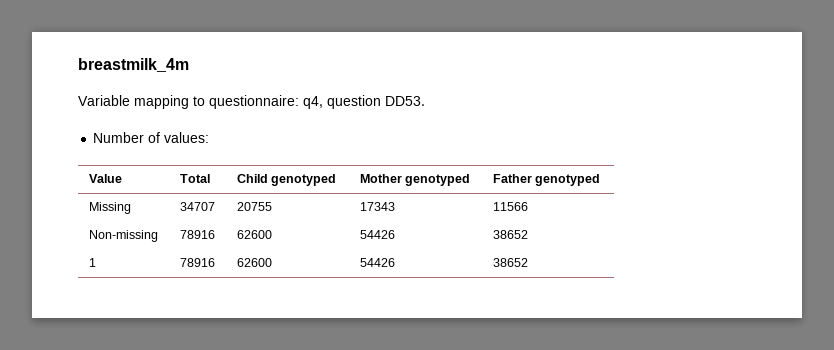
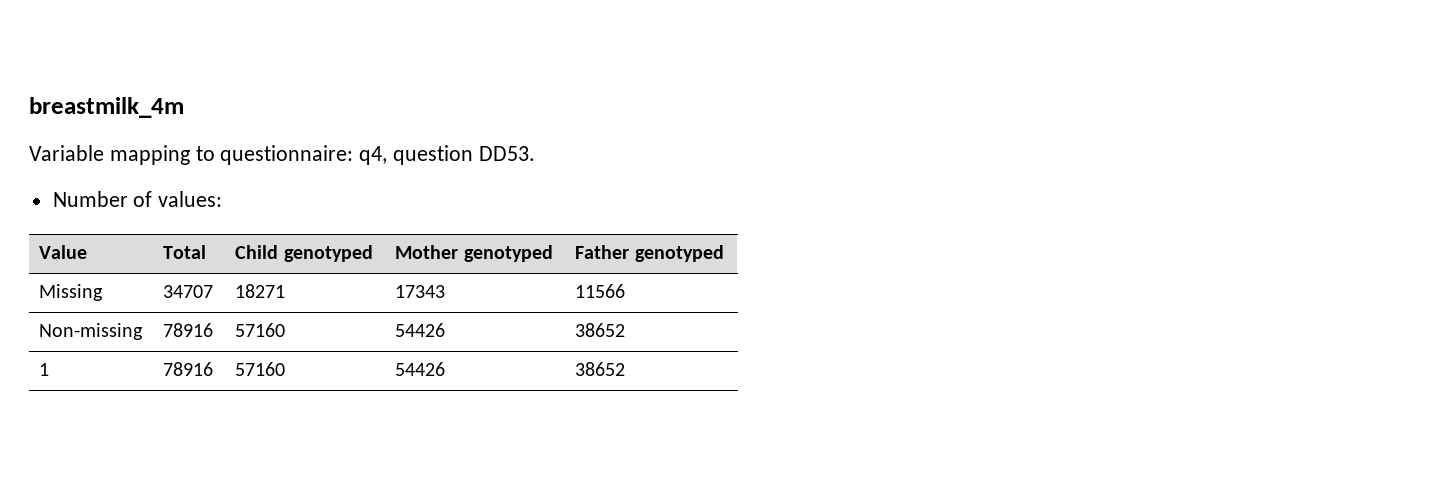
[236,202,272,211] 20755 -> [235,284,286,298] 18271
[236,230,272,239] 62600 -> [235,323,286,337] 57160
[236,258,272,267] 62600 -> [235,362,286,376] 57160

